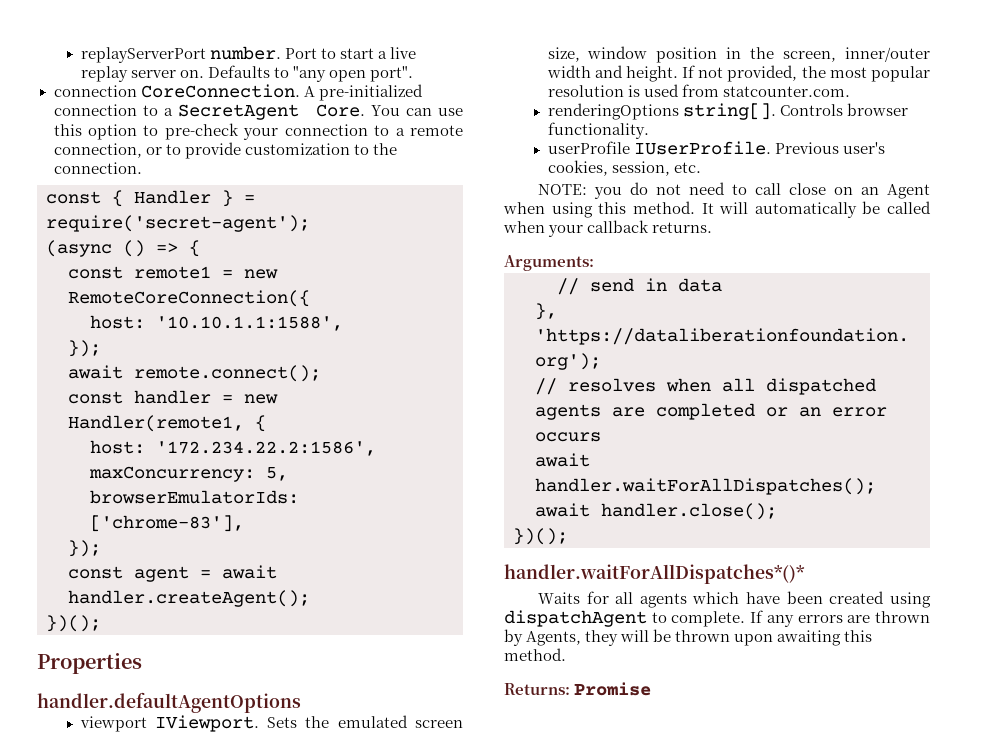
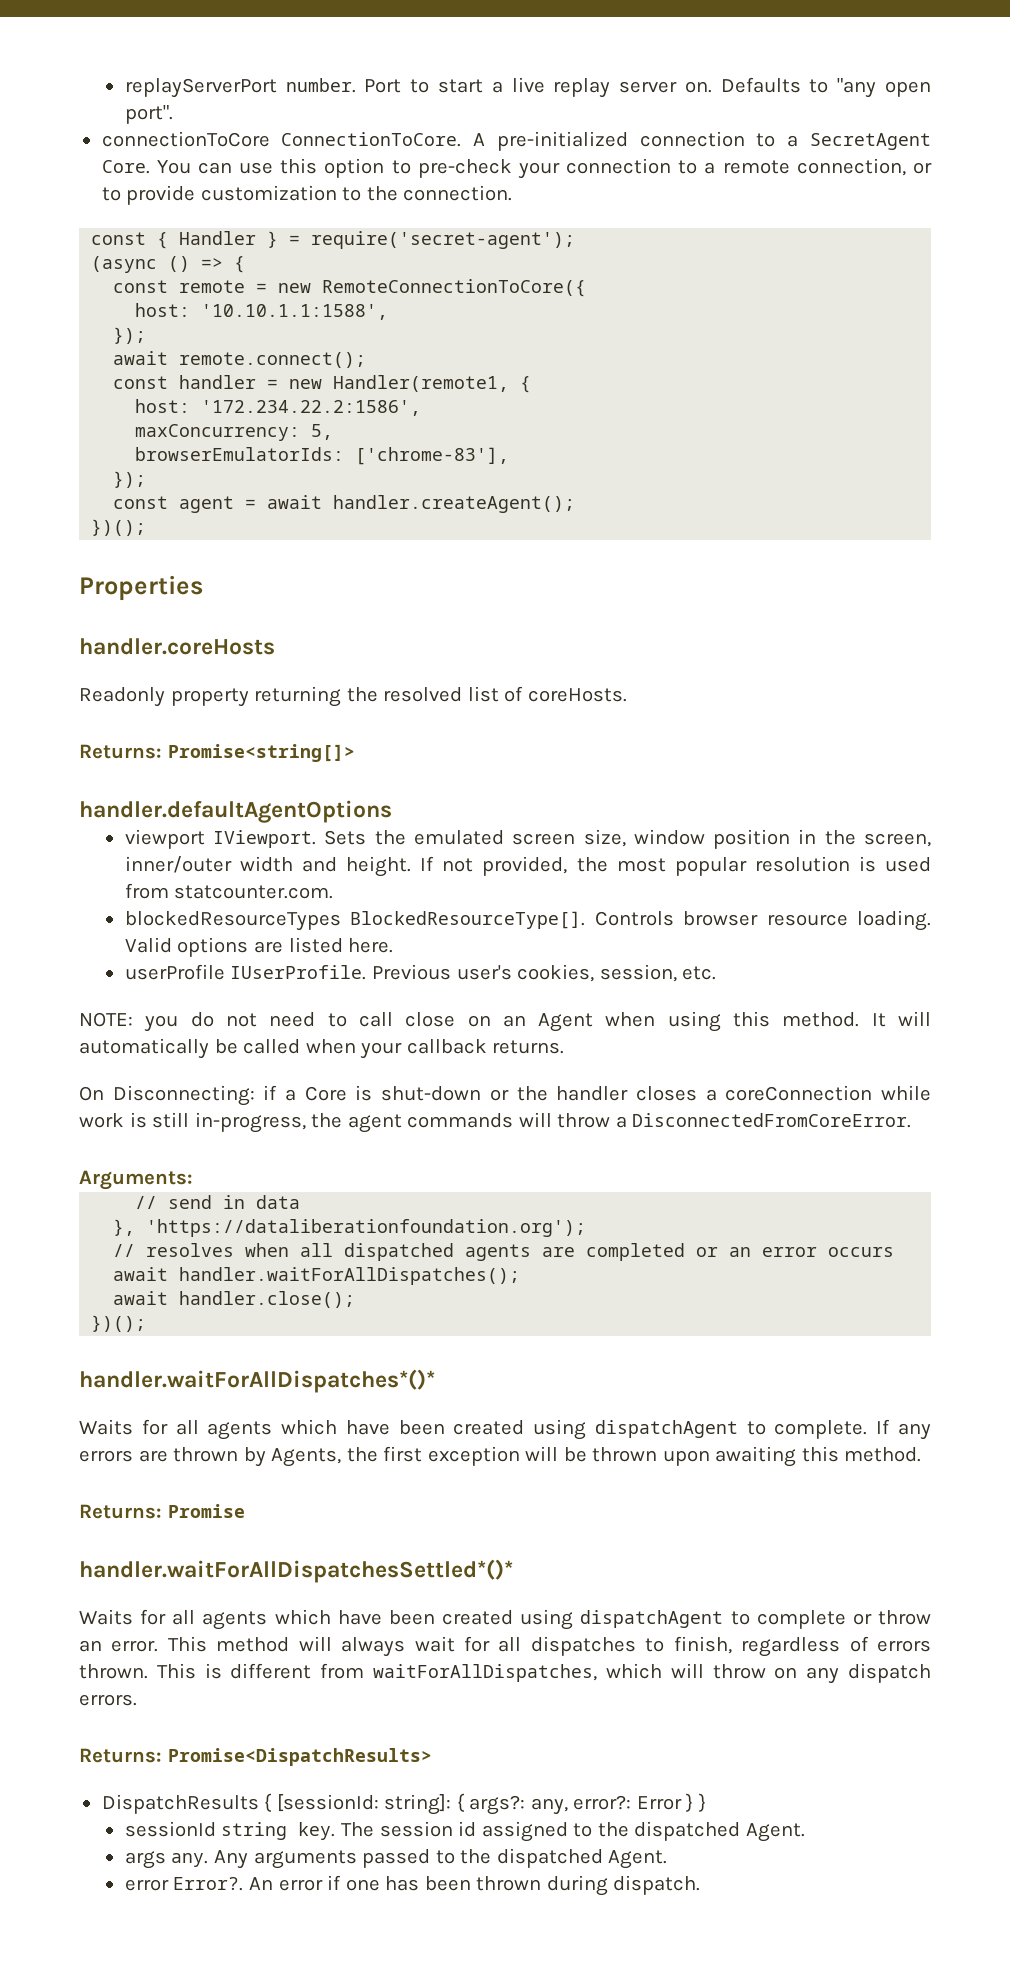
[53,84,300,98] connection CoreConnection. -> [101,131,462,147] connectionToCore ConnectionToCore.
[134,266,278,279] [68,290,310,307] remote1 = new RemoteCoreConnection({ -> [179,279,587,297] remote = new RemoteConnectionToCore({
(142, 663) none -> [79,638,275,655] [79,686,627,707] [79,744,355,762] // handler.coreHosts // Readonly property returning the resolved list of coreHosts. // Returns: Promise<string[]>
[547,103,908,120] [547,122,649,139] renderingOptions string[]. Controls browser functionality. -> [124,910,931,931] [124,937,394,957] blockedResourceTypes BlockedResourceType[]. Controls browser resource loading. Valid options are listed here.
(713, 227) none -> [79,1085,932,1106] [79,1112,912,1133] // On Disconnecting: if a Core is shut-down or the handler closes a coreConnection while work is still in-progress, the agent commands will throw a DisconnectedFromCoreError.
[585,630,619,646] they -> [346,1446,520,1466] the first exception
(652, 689) none -> [79,1559,513,1583] [79,1609,931,1630] [79,1636,932,1657] [79,1663,932,1684] [79,1694,137,1706] [79,1748,432,1766] [101,1793,706,1815] [124,1821,805,1842] [124,1848,668,1869] [124,1875,701,1896] // handler.waitForAllDispatchesSettled*()* // Waits for all agents which have been created using dispatchAgent to complete or throw an error. This method will always wait for all dispatches to finish, regardless of errors thrown. This is different from waitForAllDispatches, which will throw on any dispatch errors. // Returns: Promise<DispatchResults> // DispatchResults { [sessionId: string]: { args?: any, error?: Error } } // sessionId string key. The session id assigned to the dispatched Agent. // args any. Any arguments passed to the dispatched Agent. // error Error?. An error if one has been thrown during dispatch.

